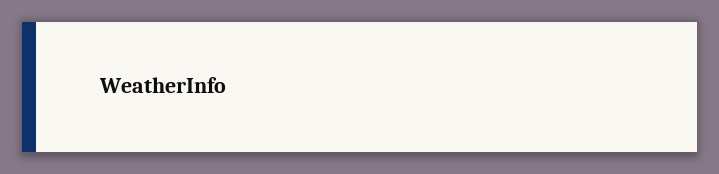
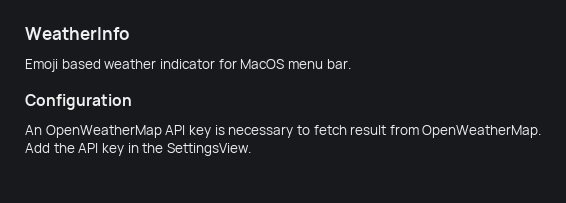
(226, 85) none -> [25,59,351,72] [25,94,132,110] [25,125,542,138] [25,143,251,156] // Emoji based weather indicator for MacOS menu bar. // Configuration // An OpenWeatherMap API key is necessary to fetch result from OpenWeatherMap. Add the API key in the SettingsView.

